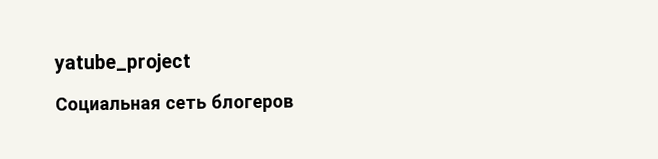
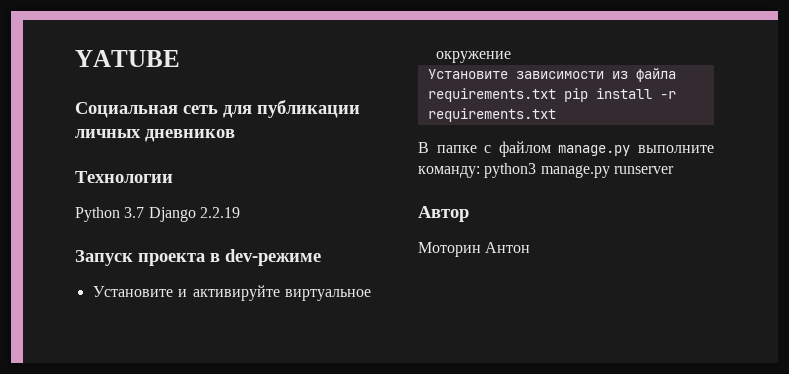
[53,52,191,74] yatube_project -> [75,50,180,67] YATUBE
[210,92,294,113] блогеров -> [223,100,360,118] [75,129,235,142] [75,171,173,183] [75,207,240,222] [75,249,321,266] [92,285,371,301] [435,51,511,63] [427,68,676,82] [427,88,676,102] [427,108,556,122] [418,141,714,157] [418,163,674,178] [418,206,469,222] [418,242,531,257] для публикации личных дневников // Технологии // Python 3.7 Django 2.2.19 // Запуск проекта в dev-режиме // Установите и активируйте виртуальное окружение // Установите зависимости из файла requirements.txt pip install -r requirements.txt // В папке с файлом manage.py выполните команду: python3 manage.py runserver // Автор // Моторин Антон

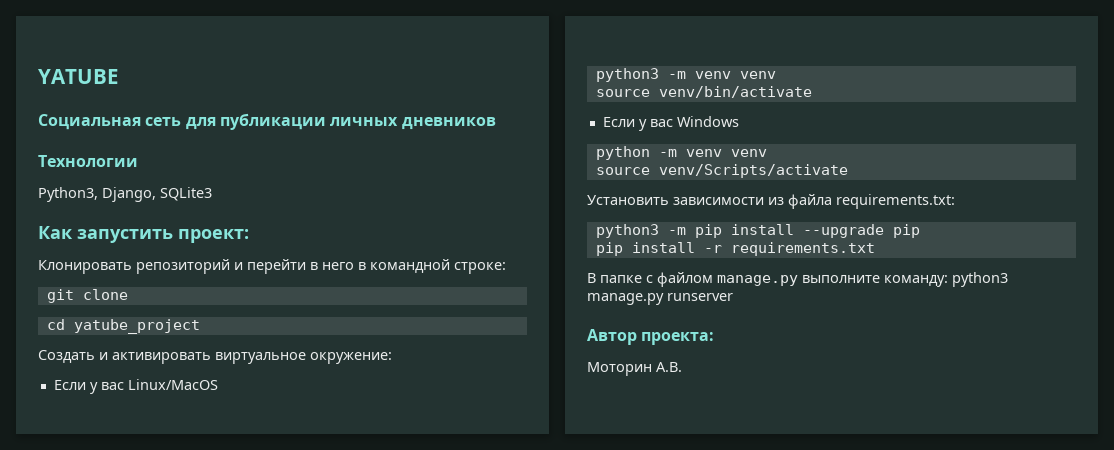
[75,207,240,222] [75,249,321,266] [92,285,371,301] [435,51,511,63] [427,68,676,82] [427,88,556,102] Python 3.7 Django 2.2.19 // Запуск проекта в dev-режиме // Установите и активируйте виртуальное окружение // Установите зависимости из файла requirements.txt -> [38,187,212,202] [38,226,249,243] [38,259,506,274] [46,289,128,303] [46,319,200,334] [38,350,392,364] [53,379,218,394] [595,68,776,82] [595,86,812,98] [602,116,739,131] [595,146,767,160] [595,164,848,178] [587,194,955,209] [595,224,920,238] Python3, Django, SQLite3 // Как запустить проект: // Клонировать репозиторий и перейти в него в командной строке: // git clone // cd yatube_project // Cоздать и активировать виртуальное окружение: // Если у вас Linux/MacOS // python3 -m venv venv // source venv/bin/activate // Если у вас Windows // python -m venv venv // source venv/Scripts/activate // Установить зависимости из файла requirements.txt: // python3 -m pip install --upgrade pip //
(469, 214) none -> [641,332,715,345] проекта:
[485,242,531,253] Антон -> [656,362,682,372] А.В.

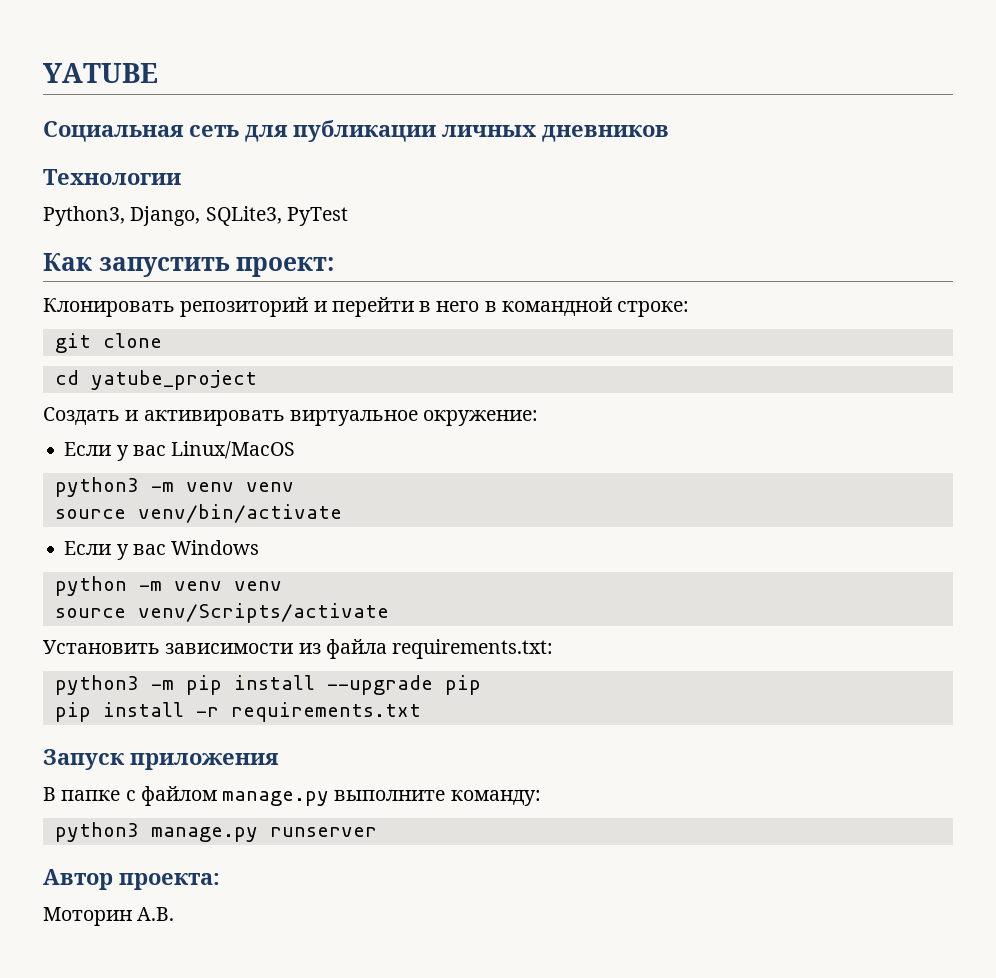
[160,187,212,201] SQLite3 -> [205,206,348,226] SQLite3, PyTest
(875, 249) none -> [43,749,279,770] // Запуск приложения
(948, 281) none -> (541, 798) //

